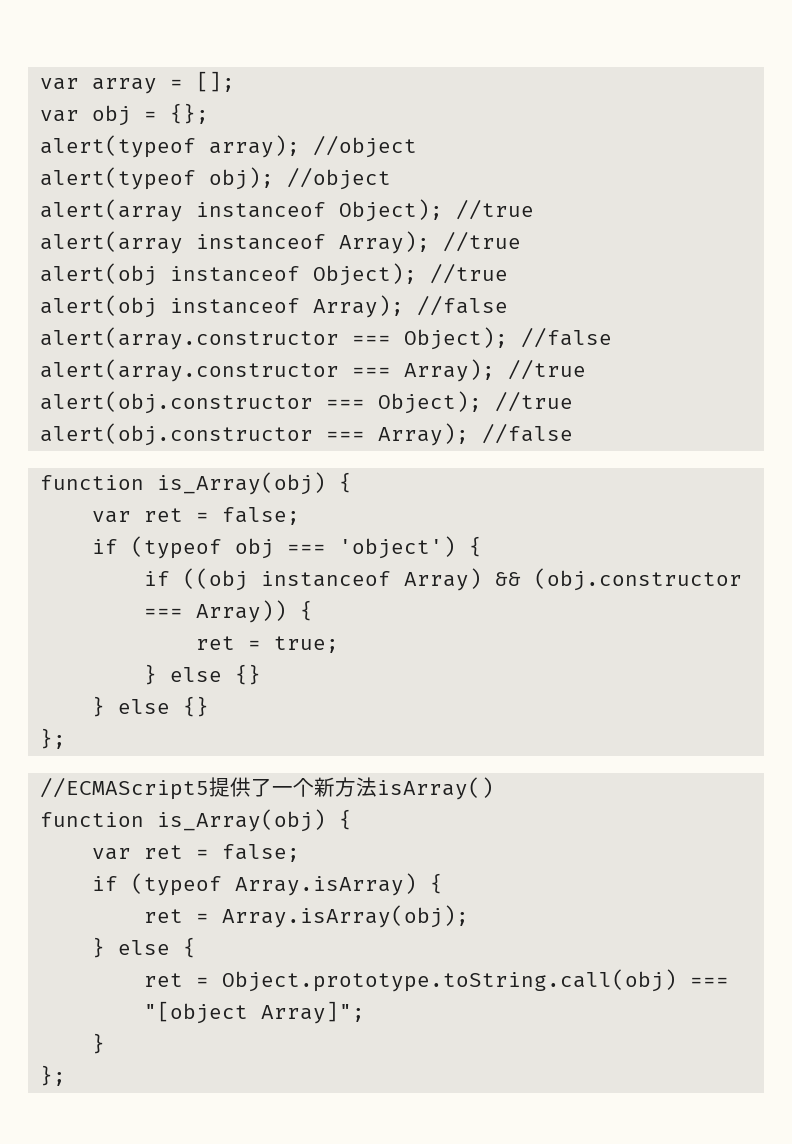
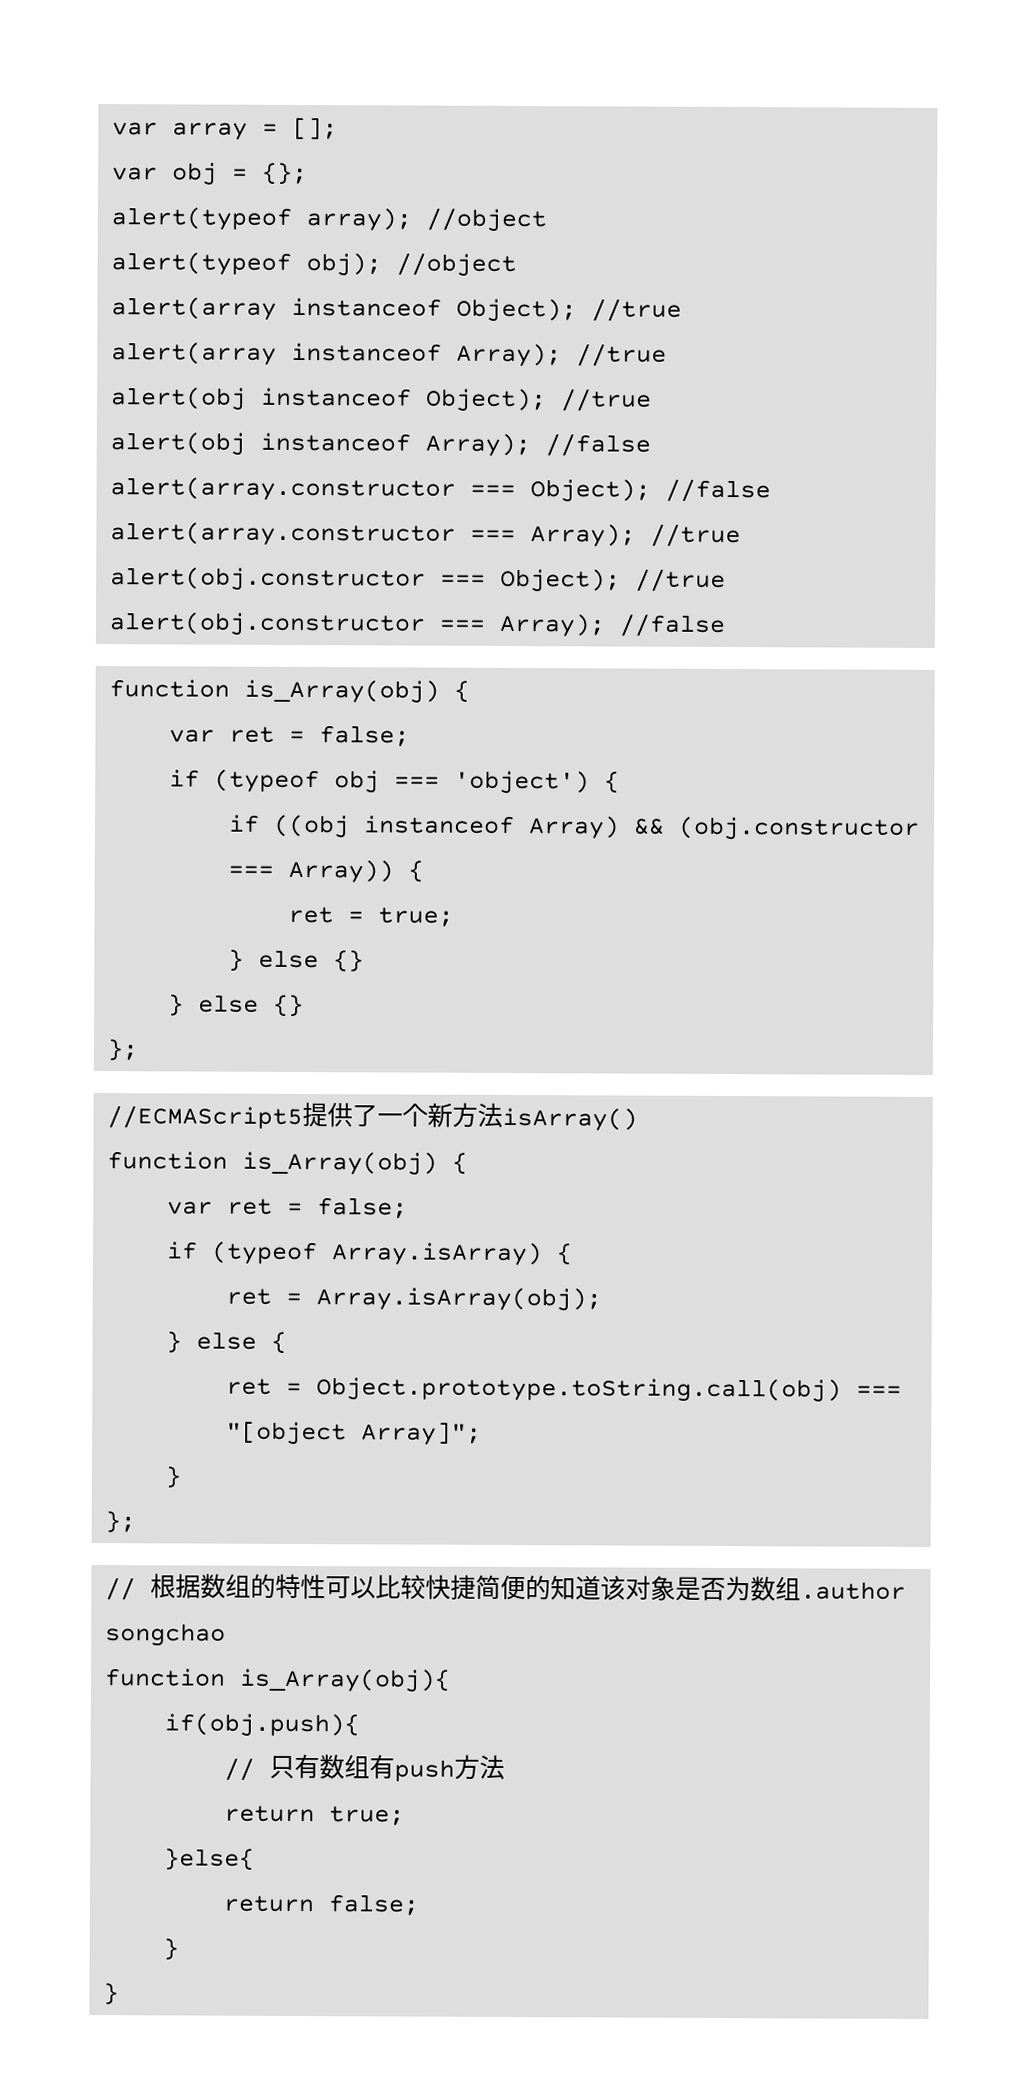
(66, 1075) none -> [104,1573,906,1602] [104,1623,226,1647] [103,1668,451,1693] [163,1713,360,1738] [223,1753,505,1782] [223,1805,405,1826] [163,1848,255,1871] [222,1894,420,1916] [162,1938,179,1961] [102,1983,119,2006] // // 根据数组的特性可以比较快捷简便的知道该对象是否为数组.author songchao // function is_Array(obj){ // if(obj.push){ // // 只有数组有push方法 // return true; // }else{ // return false; // } // }

